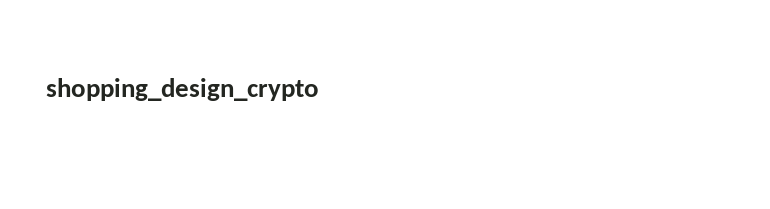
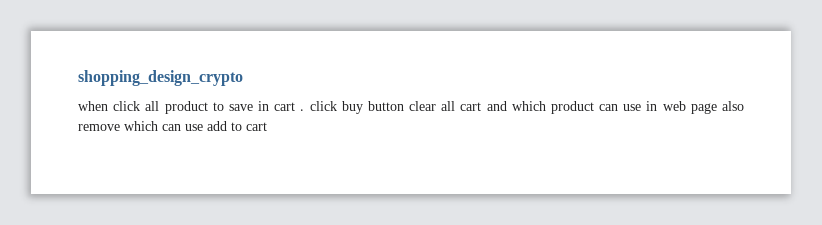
(319, 89) none -> [78,101,744,114] [78,121,267,131] // when click all product to save in cart . click buy button clear all cart and which product can use in web page also remove which can use add to cart

